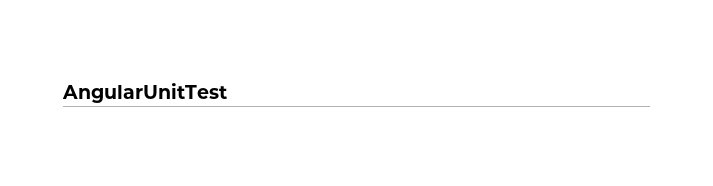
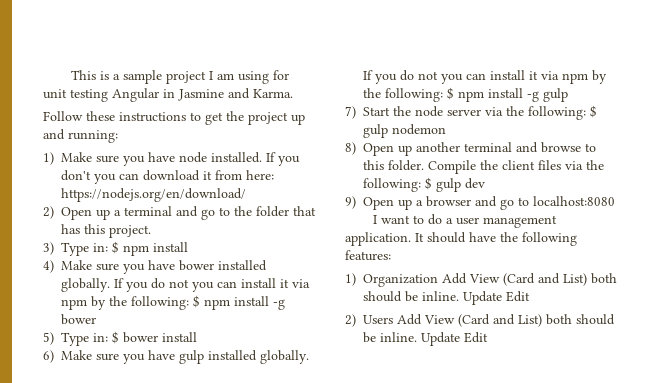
[62,83,227,103] AngularUnitTest -> [70,70,289,84] [43,88,293,102] [43,111,305,125] [43,129,118,143] [43,152,300,166] [61,170,274,184] [61,188,246,202] [43,206,316,220] [61,224,151,238] [43,241,188,256] [43,260,267,274] [61,278,310,292] [61,295,285,310] [61,314,96,325] [43,331,197,346] [43,350,309,364] [363,70,607,84] [363,87,568,102] [345,105,597,120] [363,124,446,138] [345,142,596,156] [363,160,604,174] [363,177,485,192] [345,196,615,210] [372,214,557,228] [345,232,577,246] [345,250,391,261] [345,273,617,287] [363,291,530,305] [345,314,615,327] [363,332,488,346] This is a sample project I am using for unit testing Angular in Jasmine and Karma. // Follow these instructions to get the project up and running: // 1) Make sure you have node installed. If you don't you can download it from here: https://nodejs.org/en/download/ // 2) Open up a terminal and go to the folder that has this project. // 3) Type in: $ npm install // 4) Make sure you have bower installed globally. If you do not you can install it via npm by the following: $ npm install -g bower // 5) Type in: $ bower install // 6) Make sure you have gulp installed globally. If you do not you can install it via npm by the following: $ npm install -g gulp // 7) Start the node server via the following: $ gulp nodemon // 8) Open up another terminal and browse to this folder. Compile the client files via the following: $ gulp dev // 9) Open up a browser and go to localhost:8080 // I want to do a user management application. It should have the following features: // 1) Organization Add View (Card and List) both should be inline. Update Edit // 2) Users Add View (Card and List) both should be inline. Update Edit

